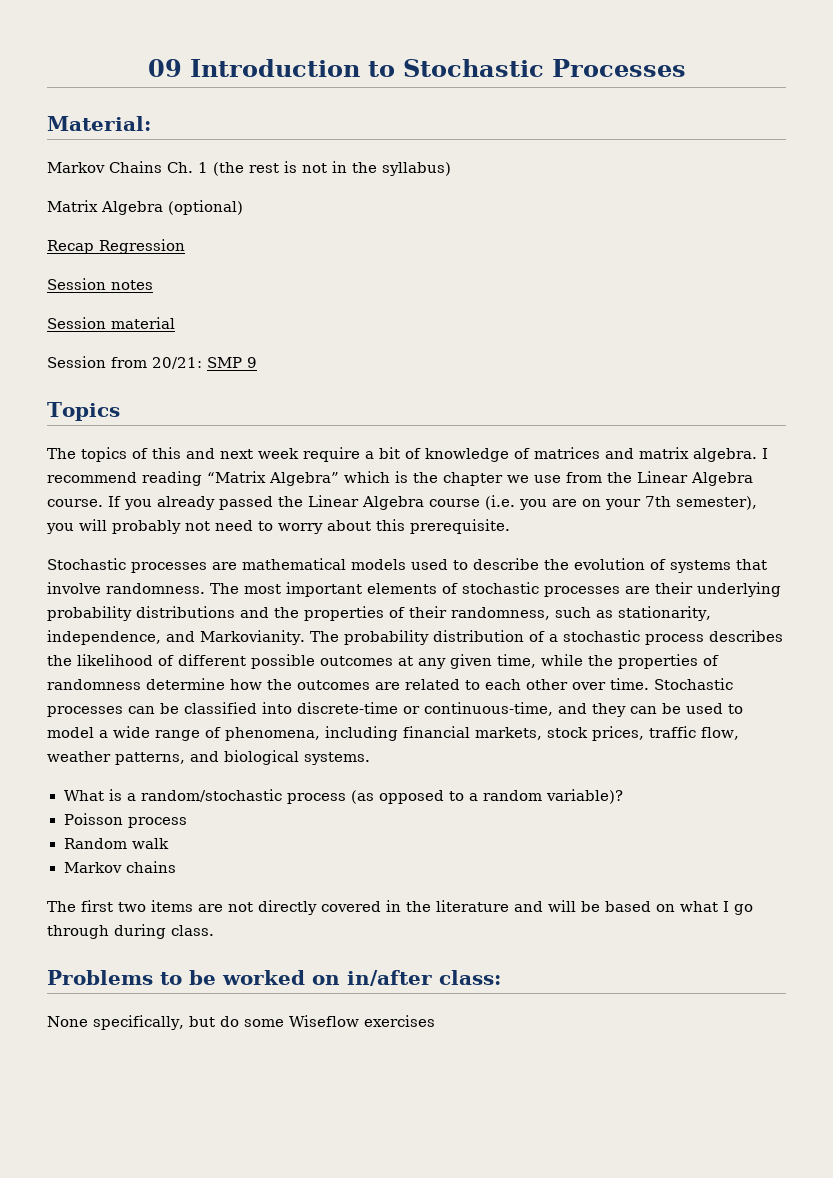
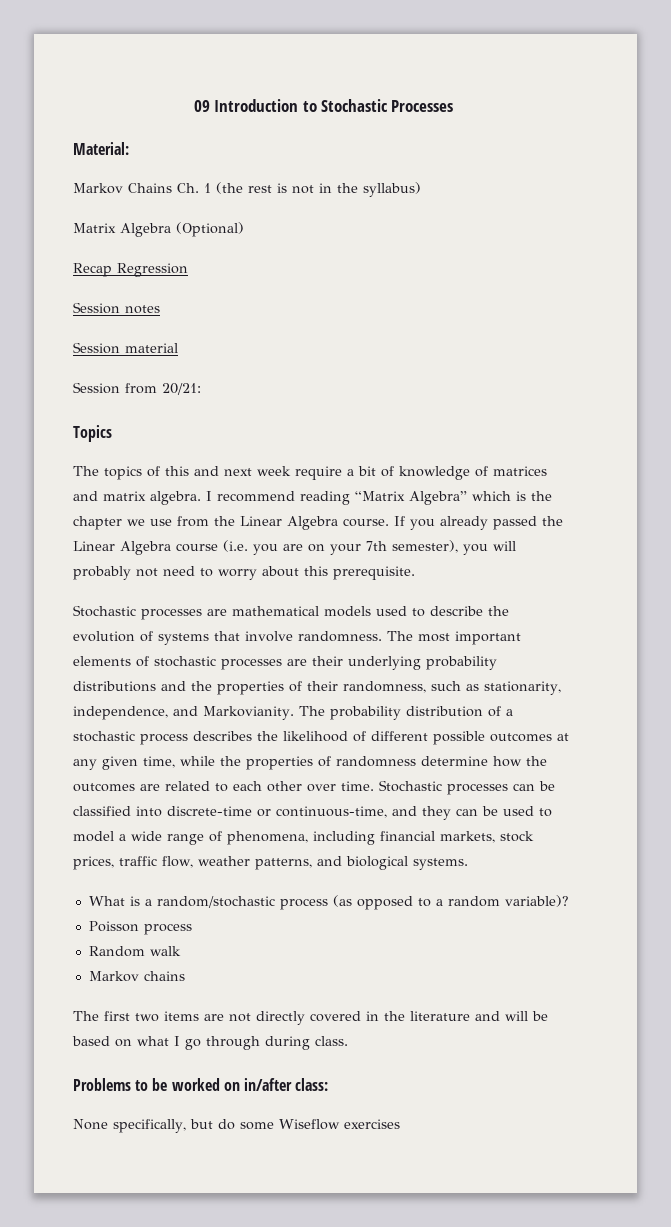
[168,200,243,215] (optional) -> [176,222,244,237] (Optional)
[207,357,257,368] SMP 9 -> (201, 389) none

